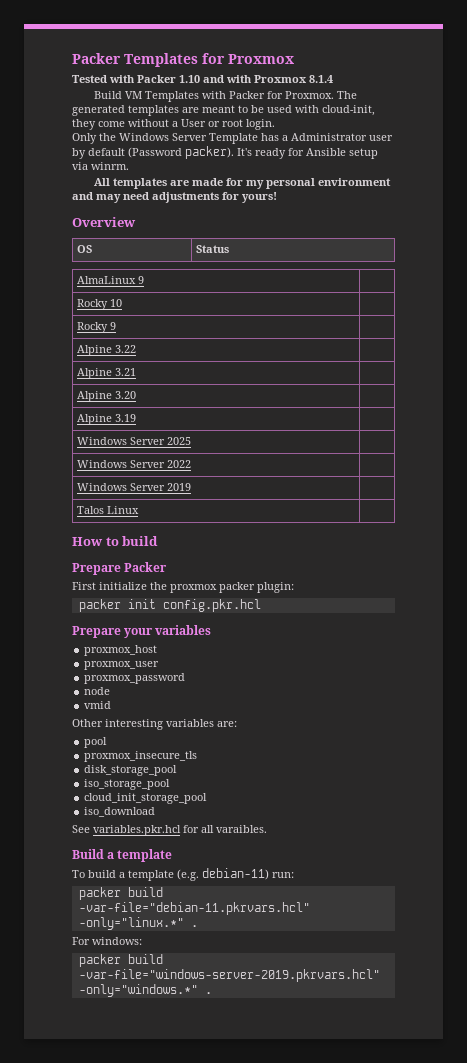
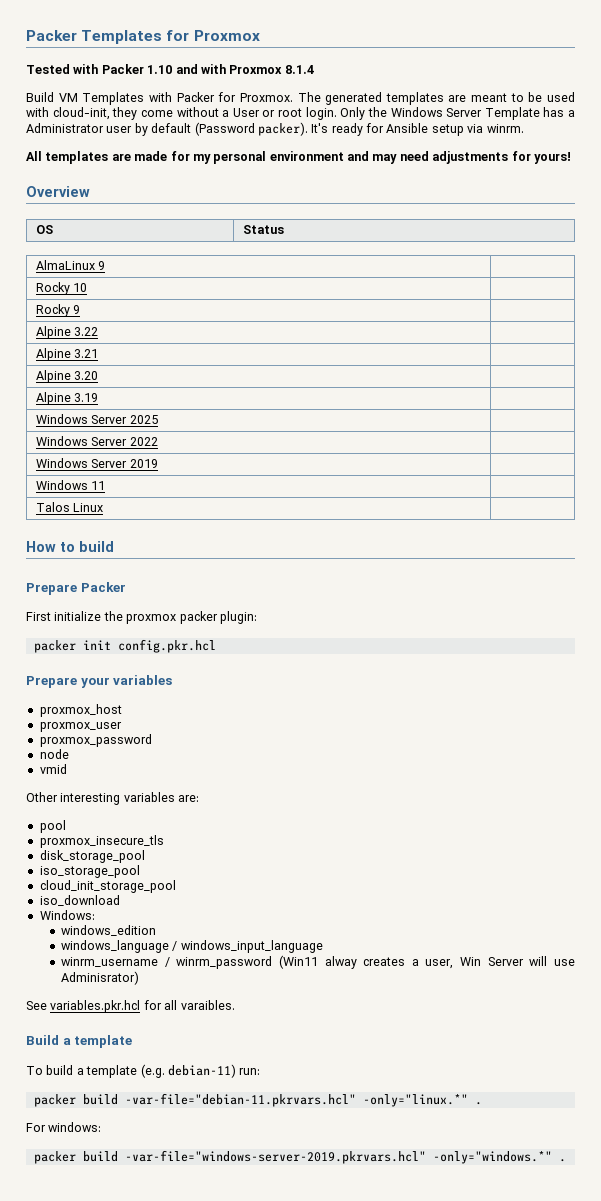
(275, 124) // -> (337, 113) none
(191, 487) none -> [35,480,106,490] // Windows 11 |
(156, 812) none -> [39,910,95,920] [60,925,156,936] [60,940,323,953] [60,955,575,969] [60,971,139,985] // Windows: // windows_edition // windows_language / windows_input_language // winrm_username / winrm_password (Win11 alway creates a user, Win Server will use Adminisrator)

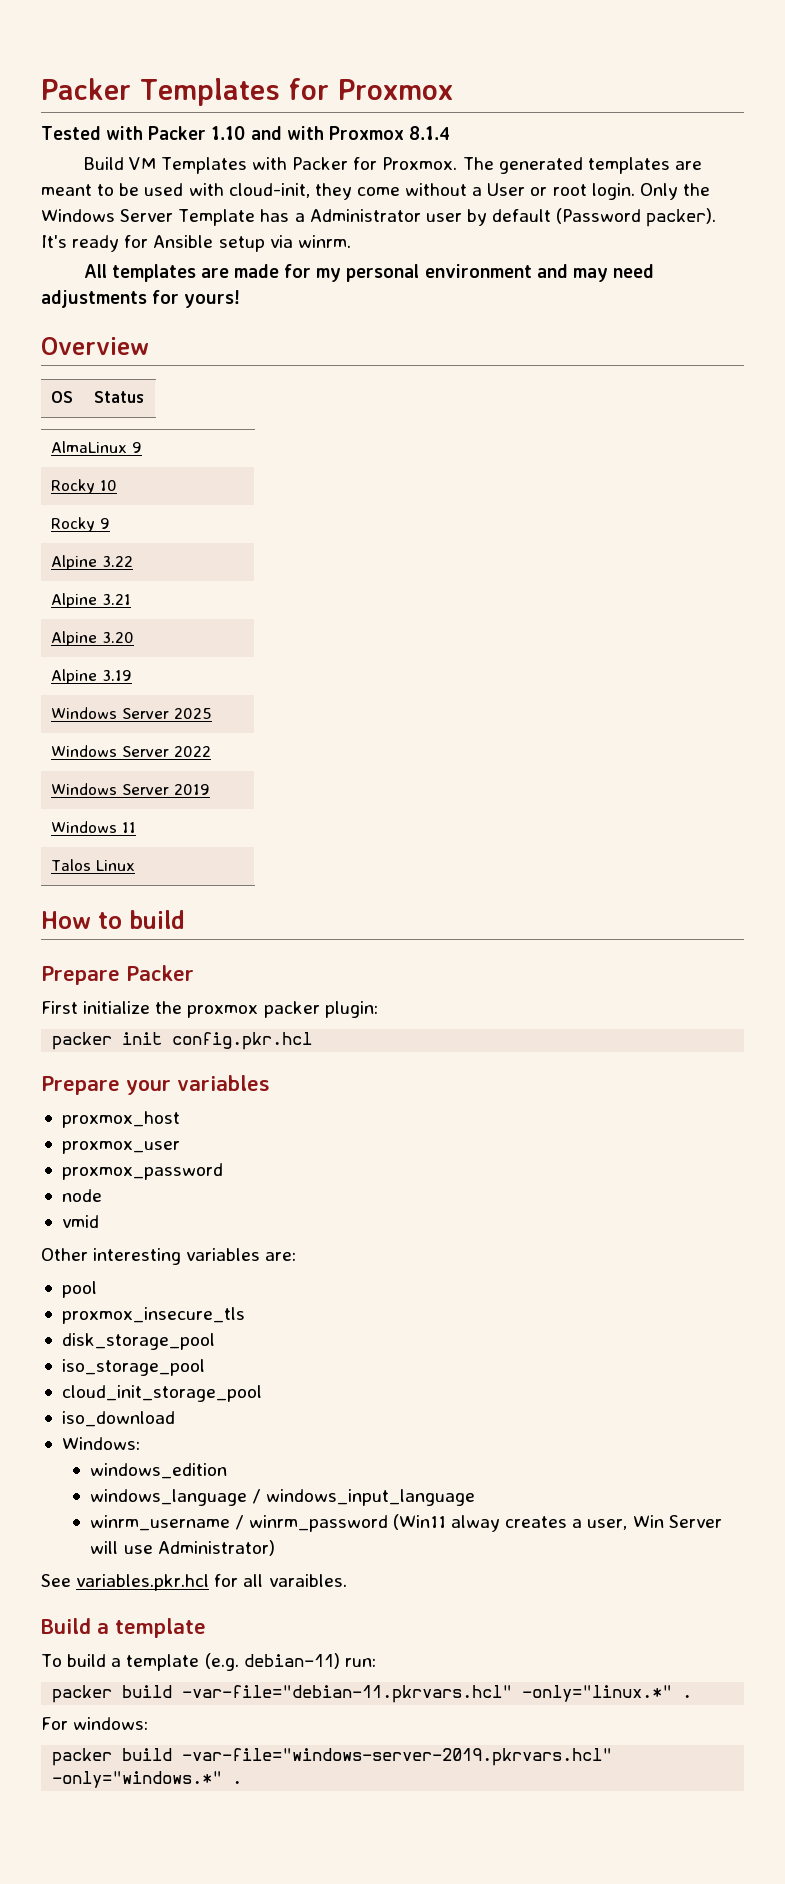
[60,971,139,985] Adminisrator) -> [157,1540,275,1556] Administrator)

